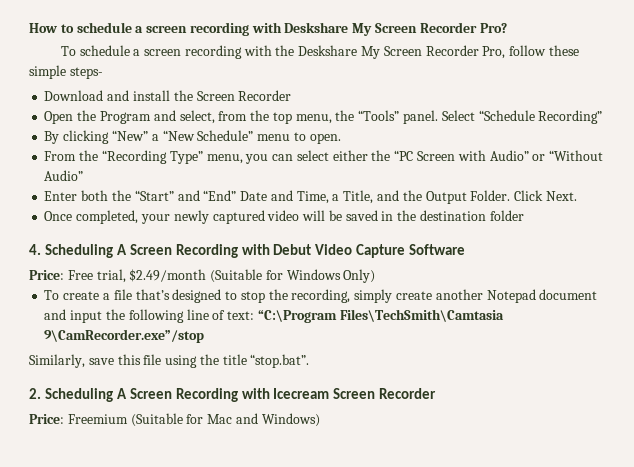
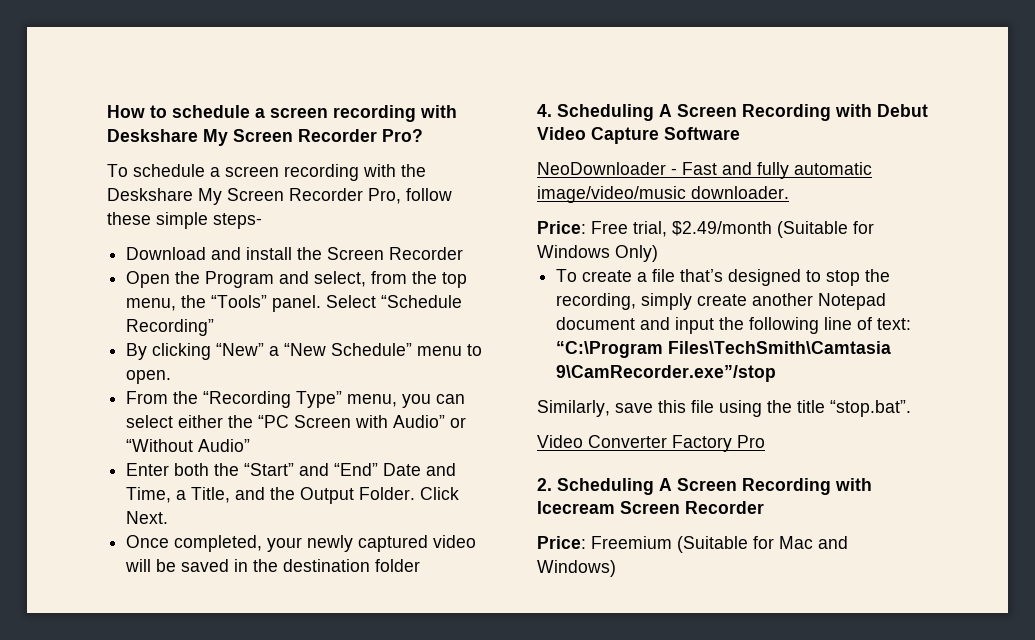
(466, 249) none -> [537,162,872,179] [537,186,789,203] // NeoDownloader - Fast and fully automatic image/video/music downloader.
(310, 361) none -> [537,435,765,452] // Video Converter Factory Pro

